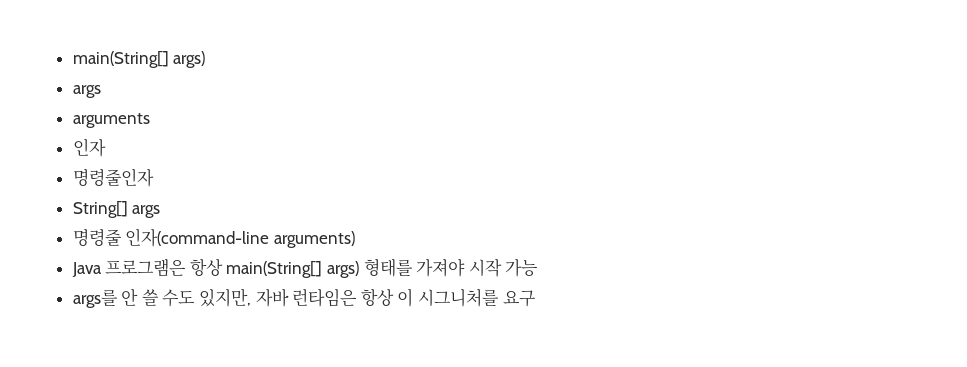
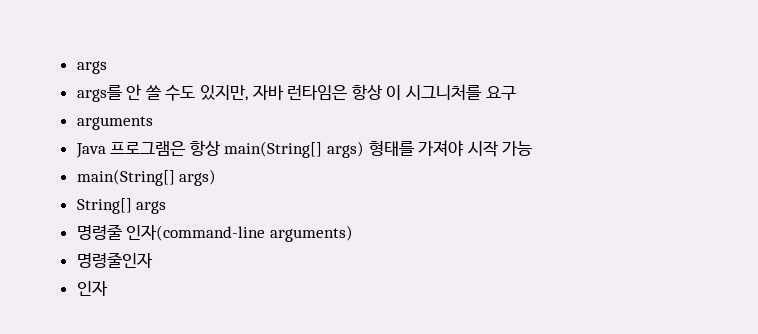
[72,51,206,68] [72,85,101,98] [72,113,150,128] [72,138,106,157] [72,168,154,187] [72,201,161,218] [72,228,355,248] [71,258,539,278] main(String[] args) // args // arguments // 인자 // 명령줄인자 // String[] args // 명령줄 인자(command-line arguments) // Java 프로그램은 항상 main(String[] args) 형태를 가져야 시작 가능 -> [76,61,107,74] args
(536, 298) none -> [76,116,153,130] [75,140,533,158] [76,169,217,186] [76,198,167,214] [76,224,353,242] [76,252,153,268] [76,281,108,296] // arguments // Java 프로그램은 항상 main(String[] args) 형태를 가져야 시작 가능 // main(String[] args) // String[] args // 명령줄 인자(command-line arguments) // 명령줄인자 // 인자

